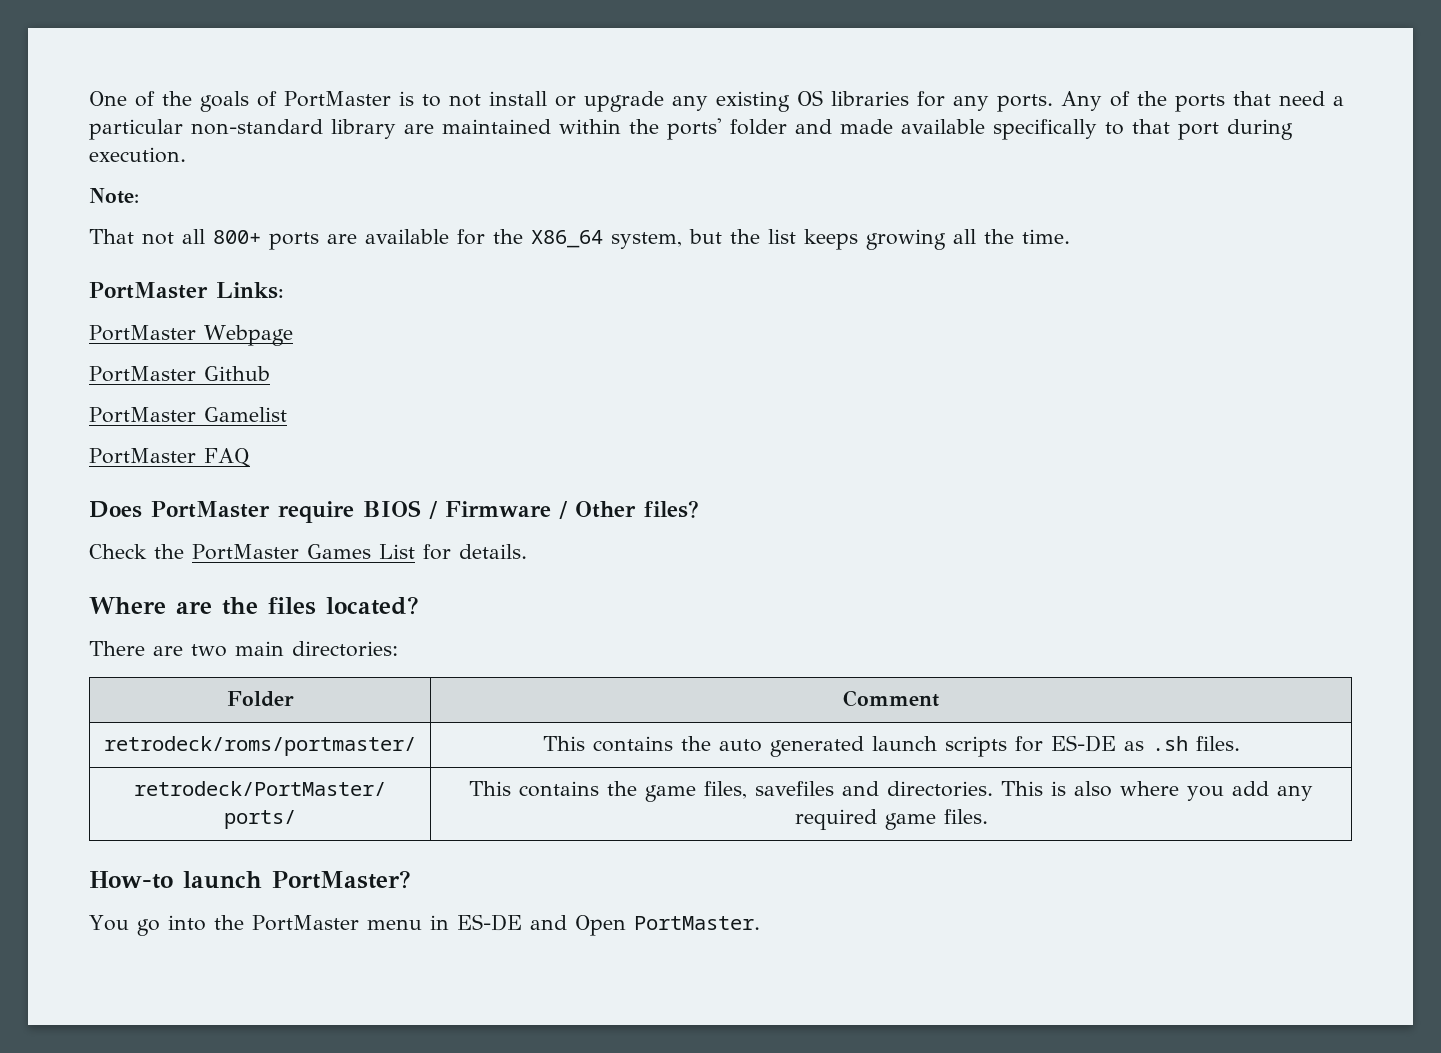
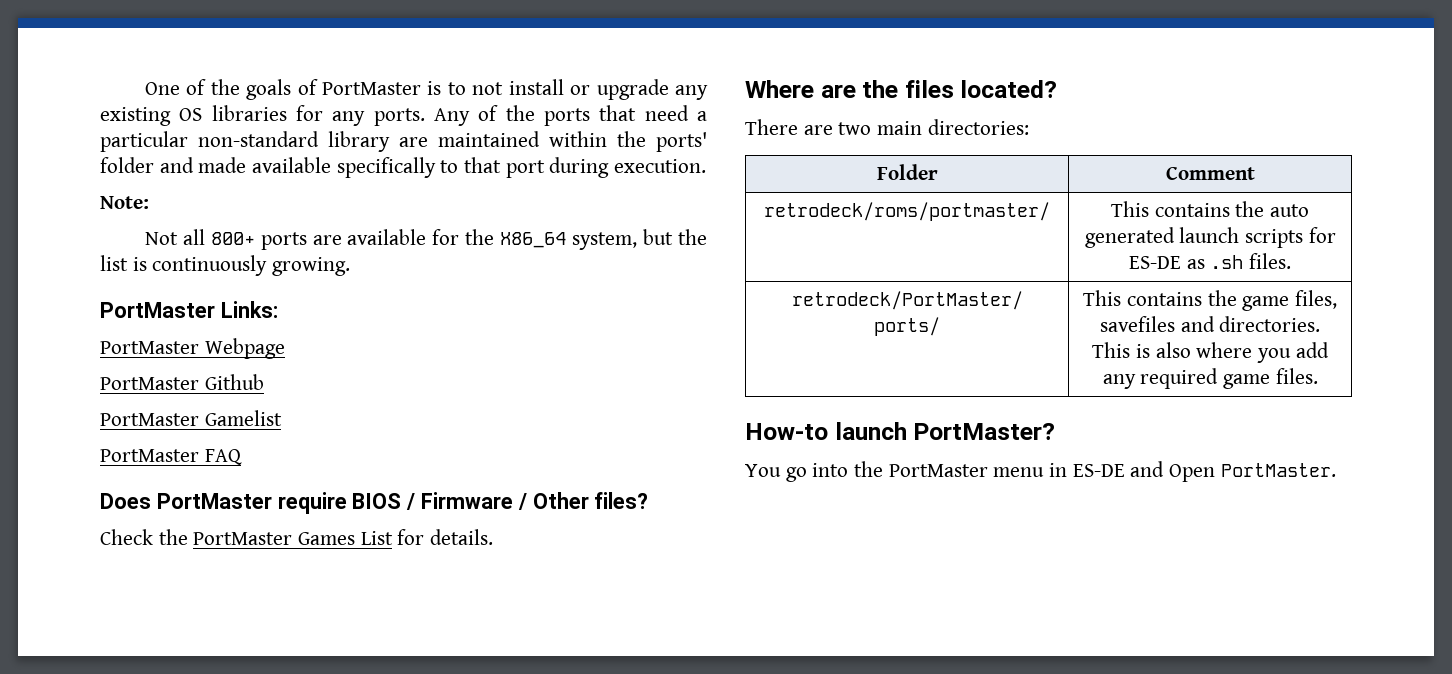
[89,229,174,245] That not -> [144,232,178,245] Not
[804,229,1070,250] keeps growing all the time. -> [132,255,351,276] is continuously growing.

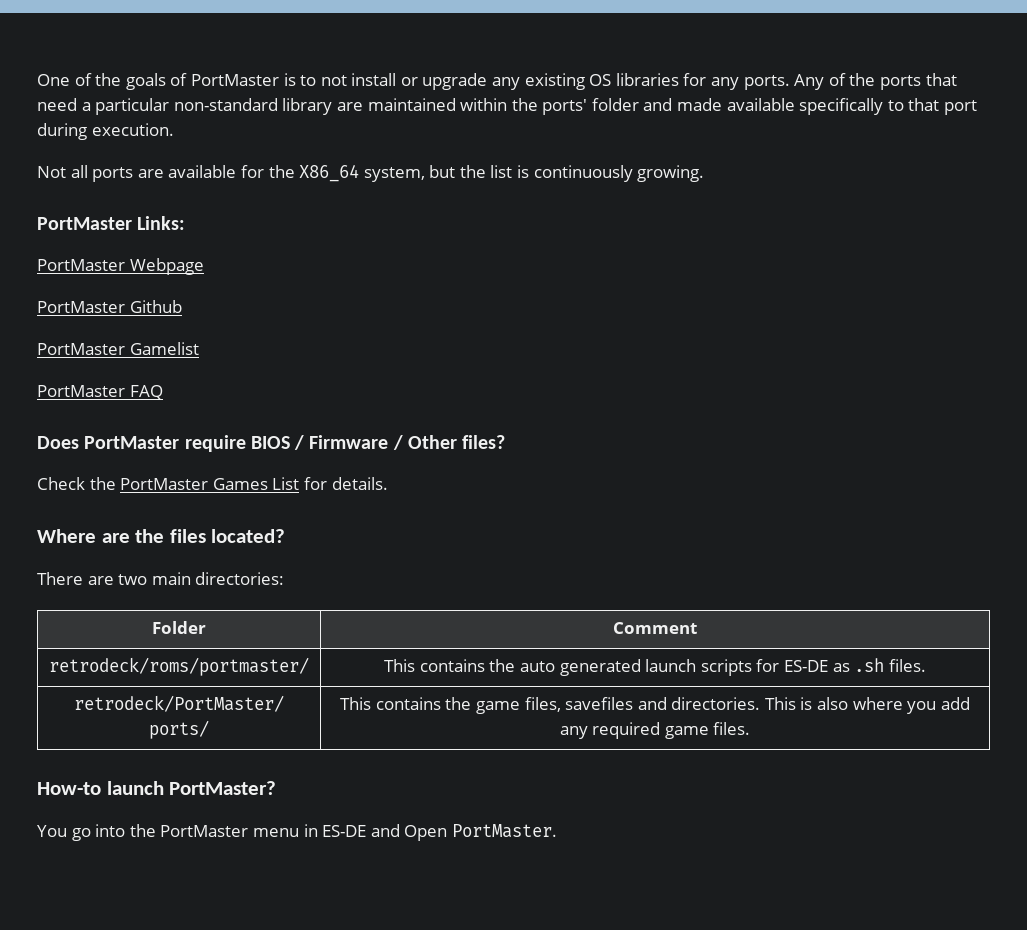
[100,196,149,209] // Note: -> (174, 129) none
[210,232,255,245] 800+ -> (88, 171) none

